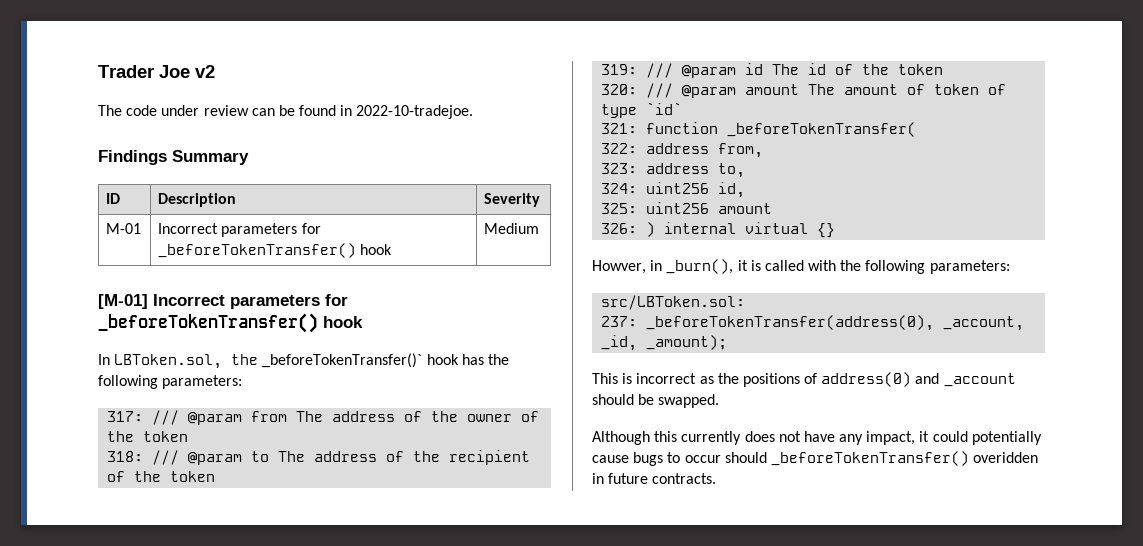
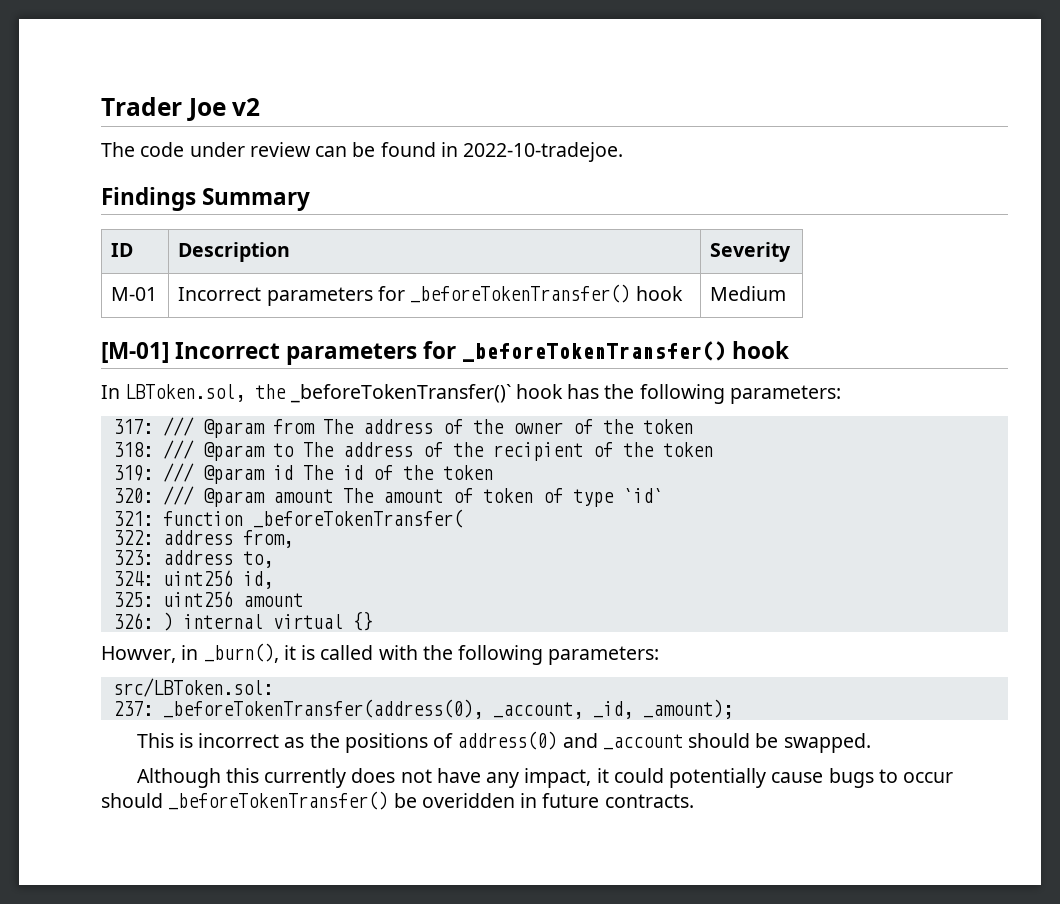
(969, 458) none -> [393,793,417,808] be

